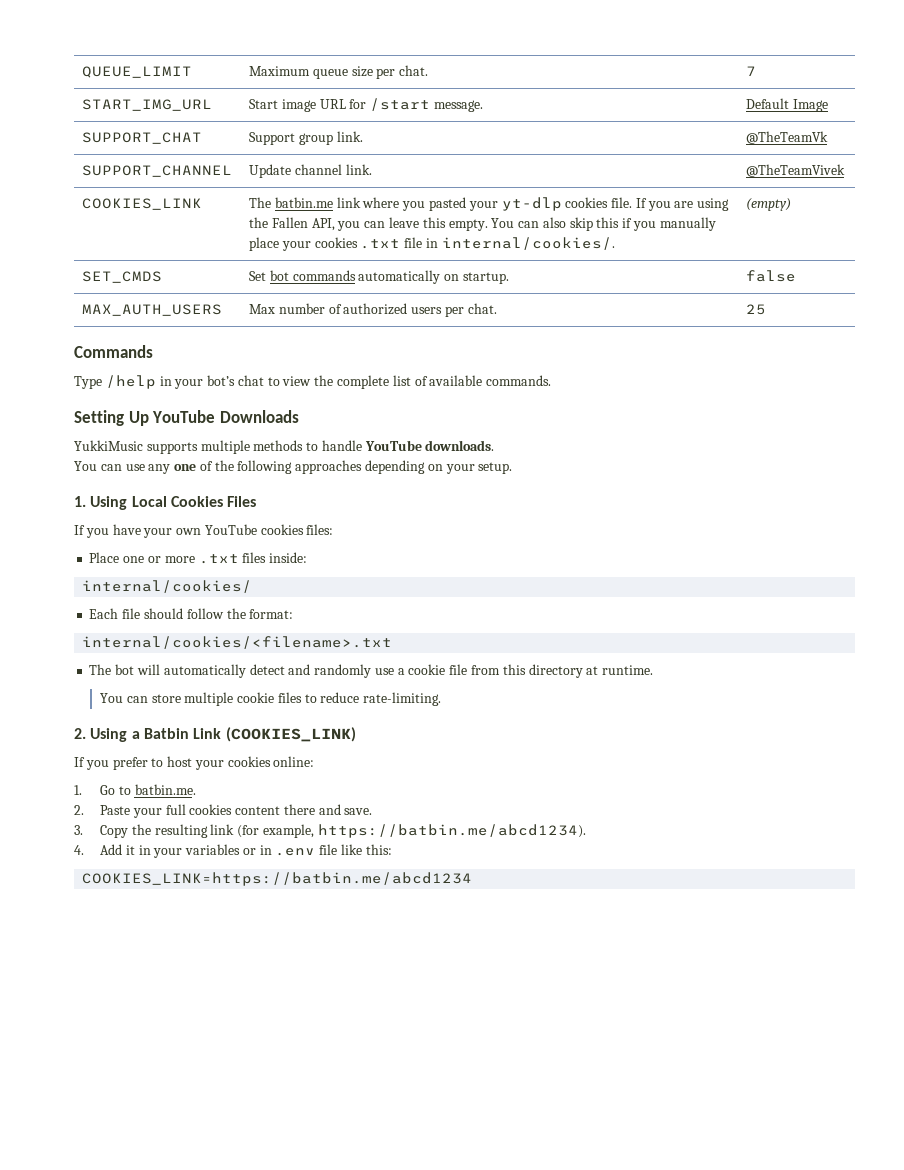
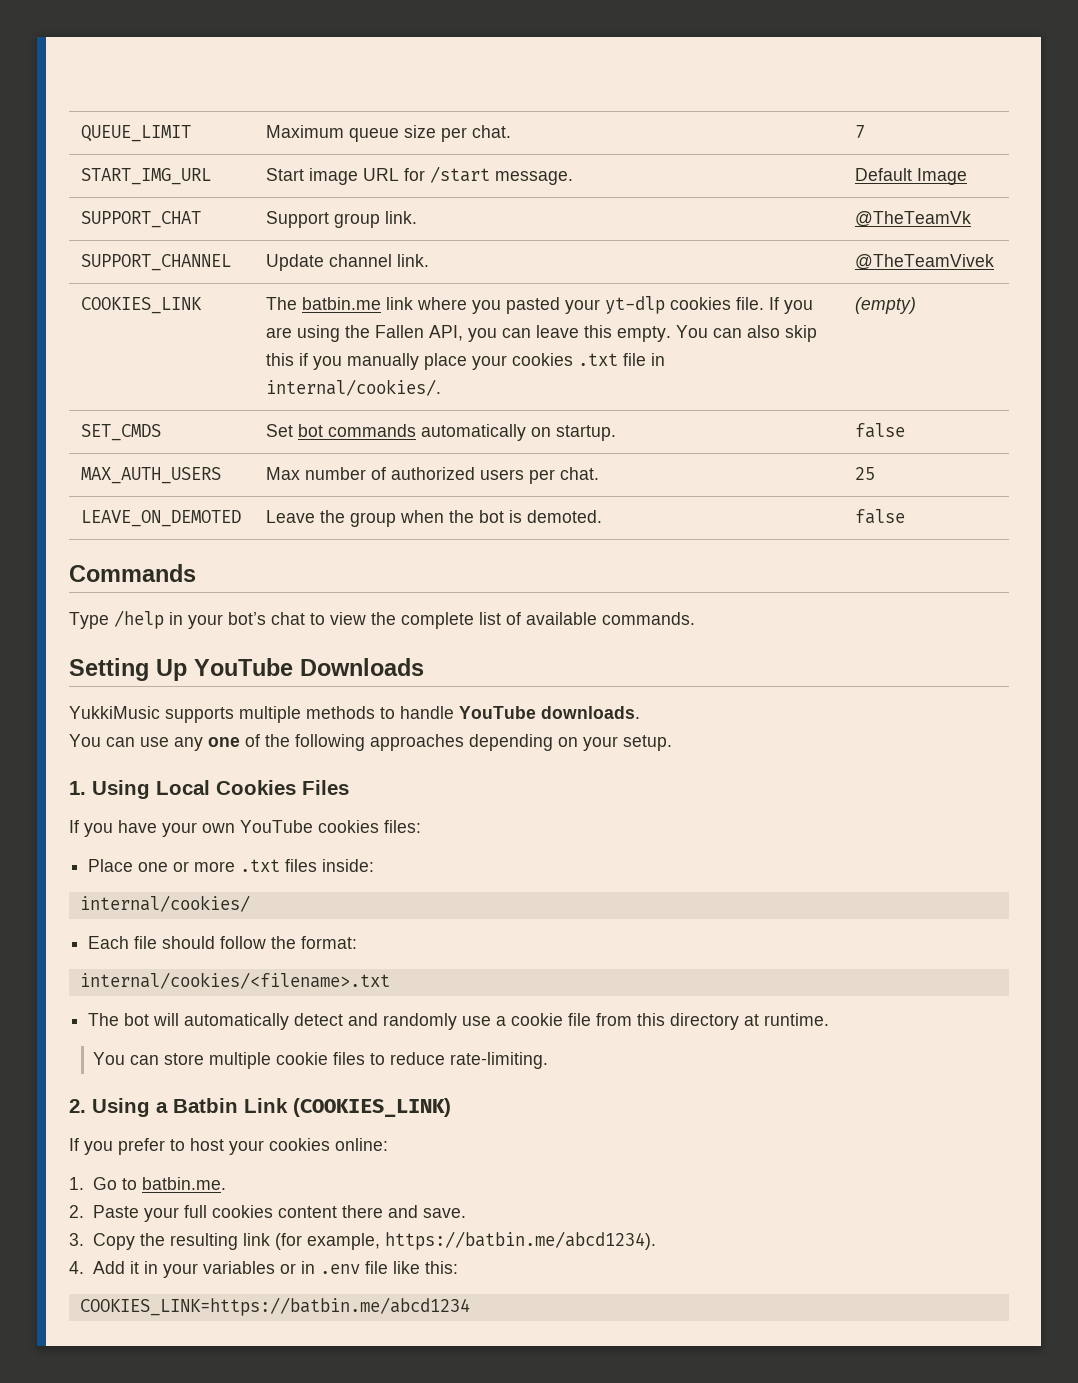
(767, 309) none -> [81,510,242,527] [266,510,603,527] [855,509,906,524] // LEAVE_ON_DEMOTED | Leave the group when the bot is demoted. | false

